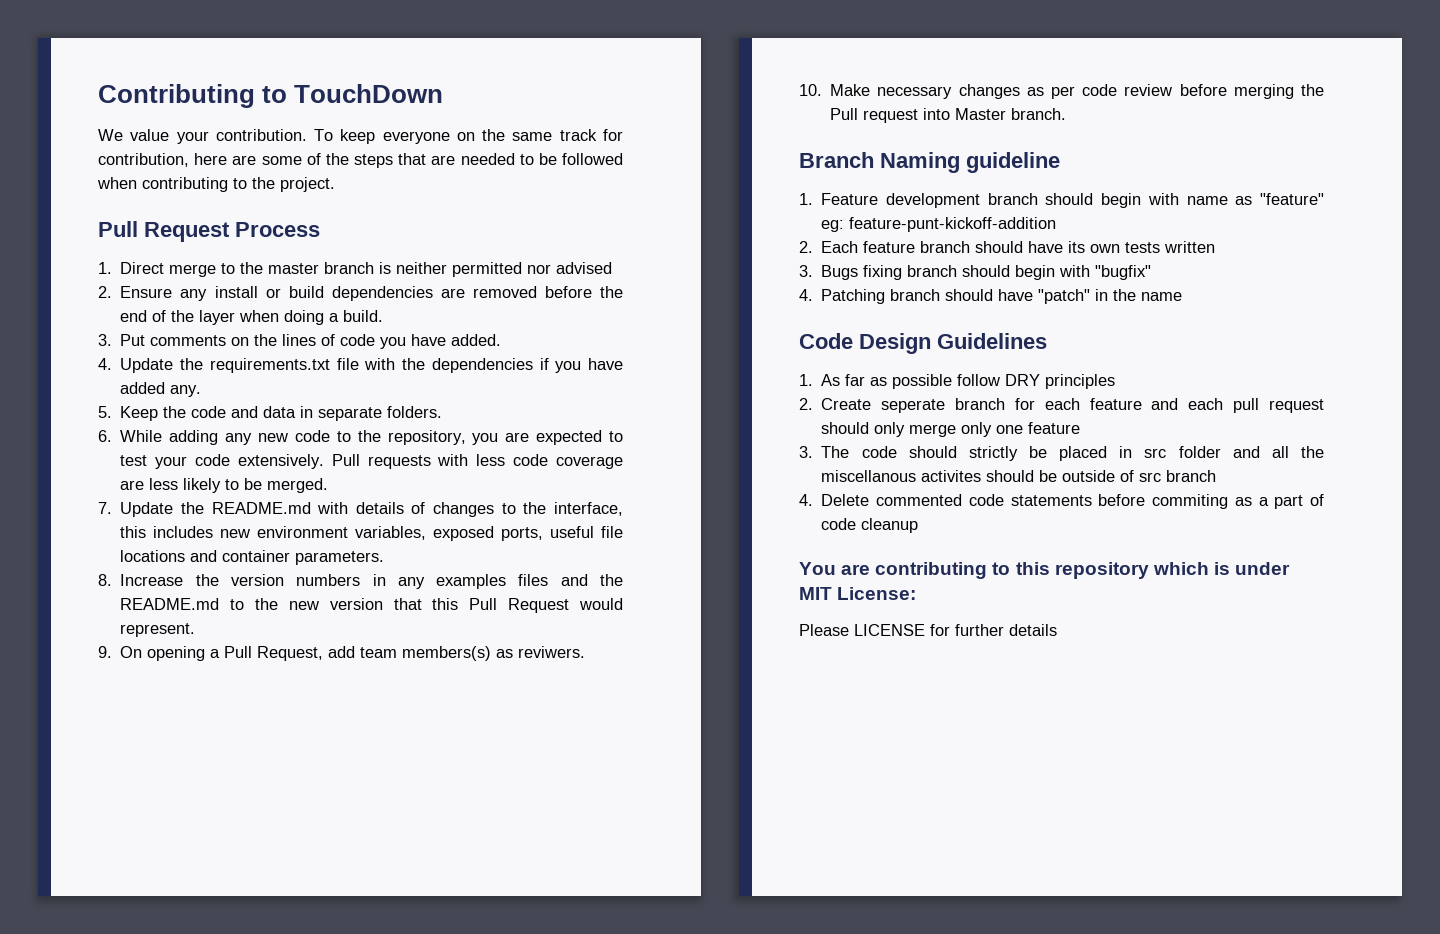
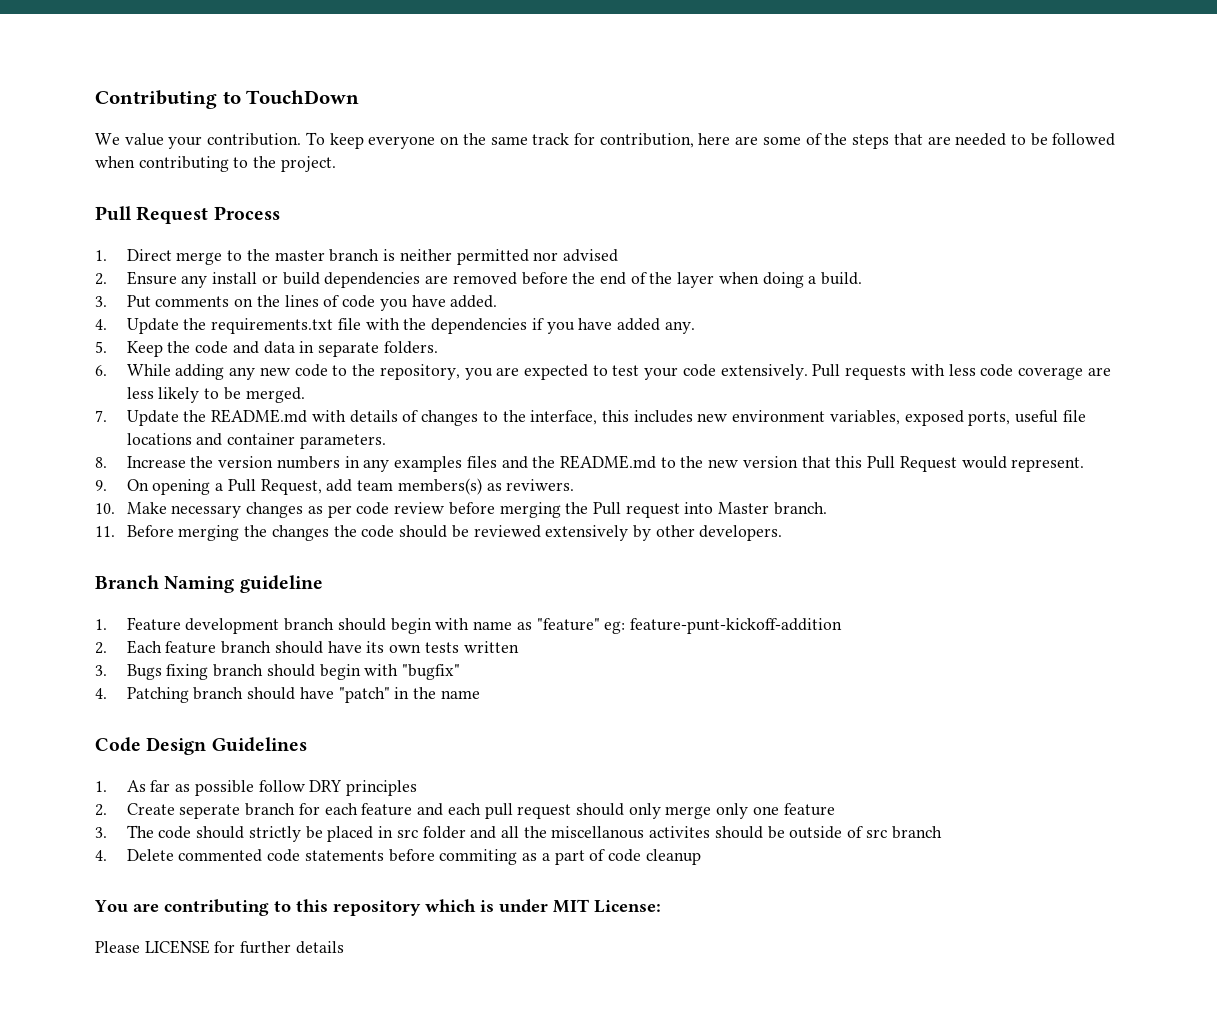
(1067, 114) none -> [95,525,783,541] // 11. Before merging the changes the code should be reviewed extensively by other developers.

